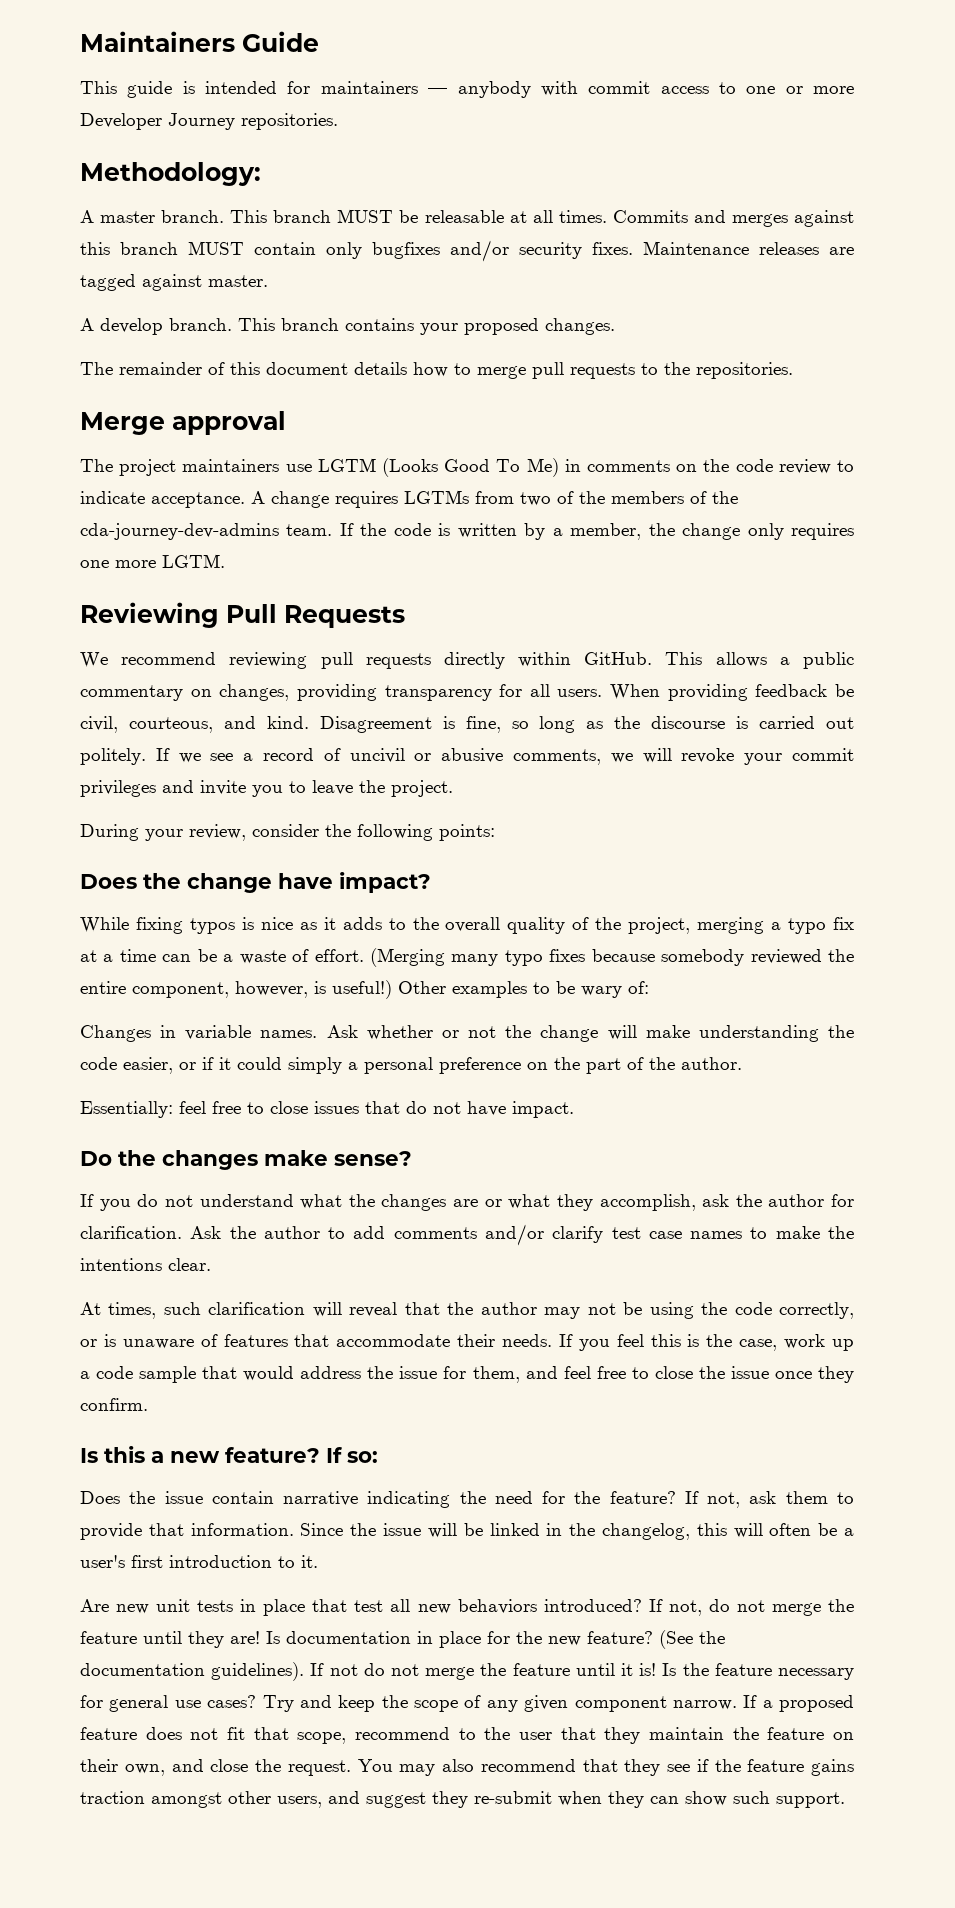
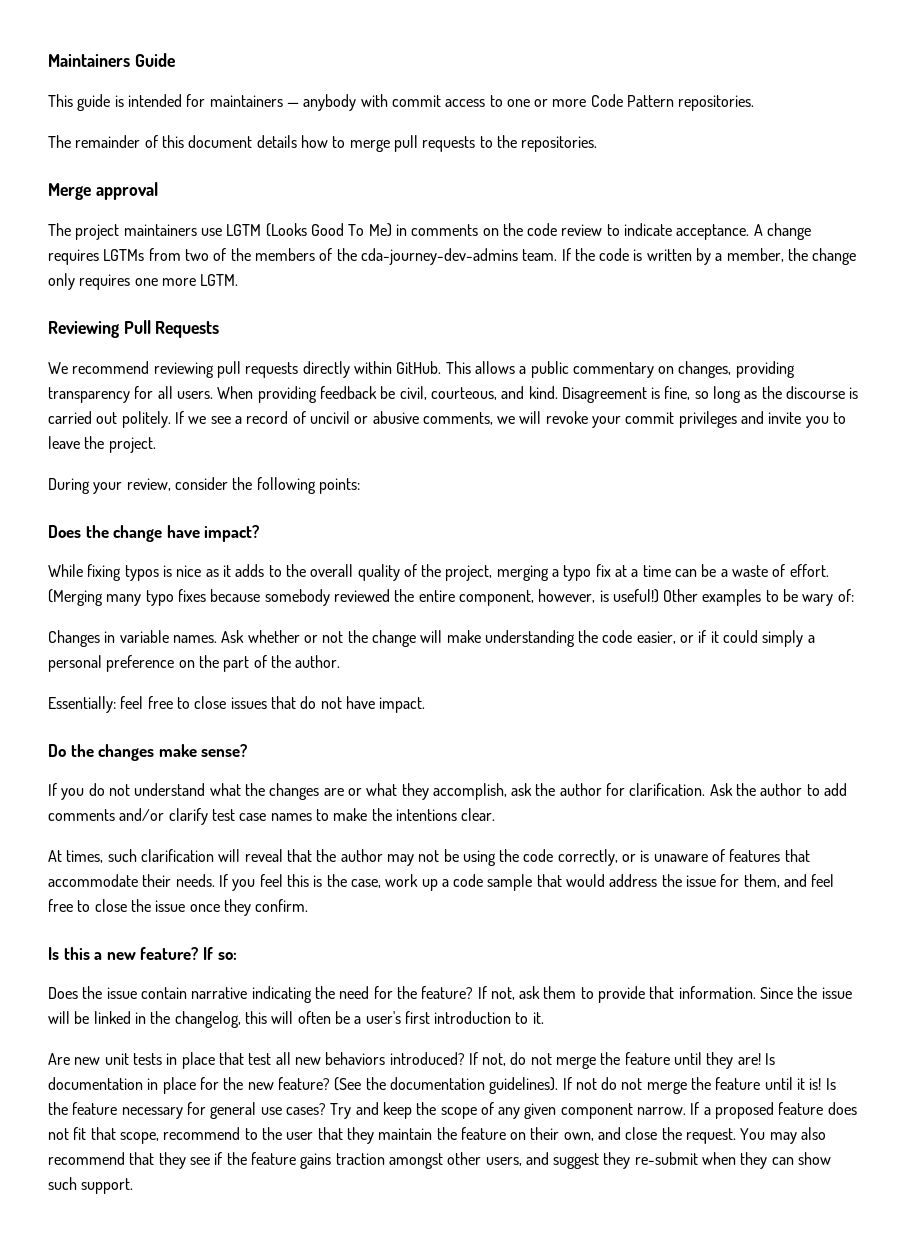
[80,113,338,130] [80,162,261,186] [80,209,854,227] [80,240,854,262] [80,274,268,291] [80,318,615,335] Developer Journey repositories. // Methodology: // A master branch. This branch MUST be releasable at all times. Commits and merges against this branch MUST contain only bugfixes and/or security fixes. Maintenance releases are tagged against master. // A develop branch. This branch contains your proposed changes. -> [590,94,755,111] Code Pattern repositories.

